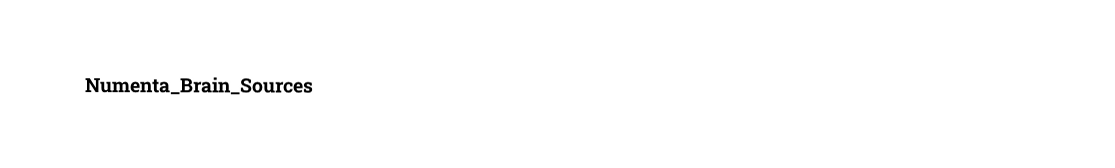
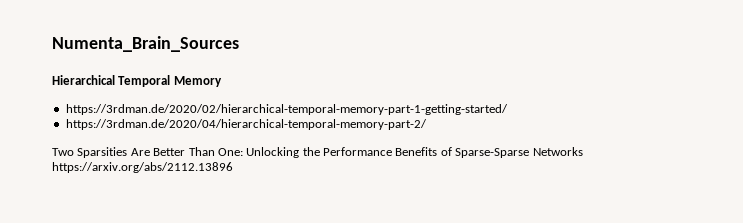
(314, 86) none -> [52,75,222,87] [65,104,508,115] [65,119,427,130] [52,147,583,158] [52,162,233,173] // Hierarchical Temporal Memory // https://3rdman.de/2020/02/hierarchical-temporal-memory-part-1-getting-started/ // https://3rdman.de/2020/04/hierarchical-temporal-memory-part-2/ // Two Sparsities Are Better Than One: Unlocking the Performance Benefits of Sparse-Sparse Networks https://arxiv.org/abs/2112.13896

